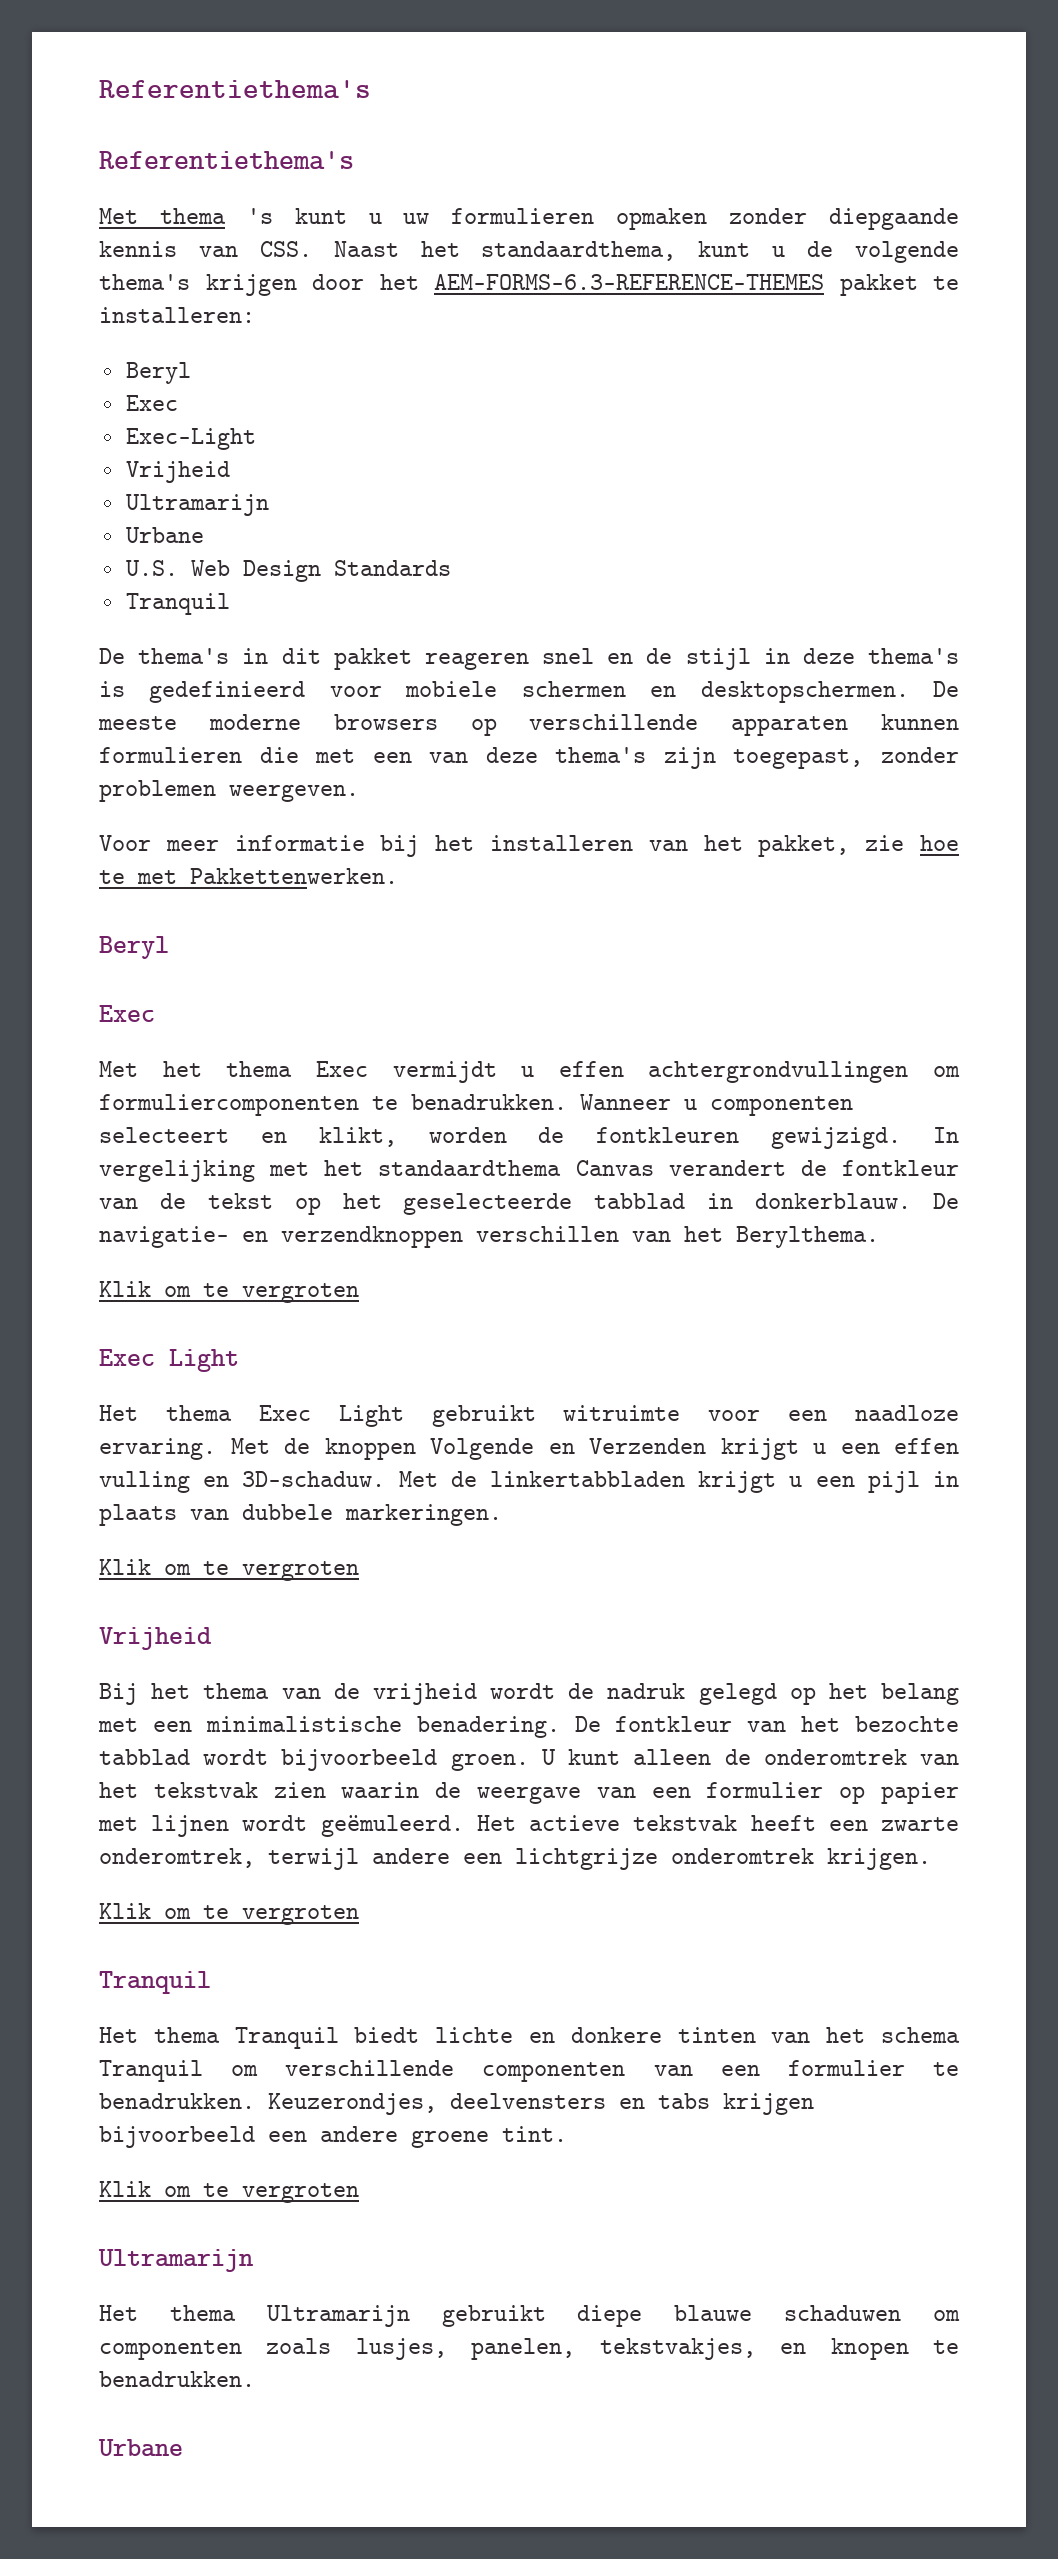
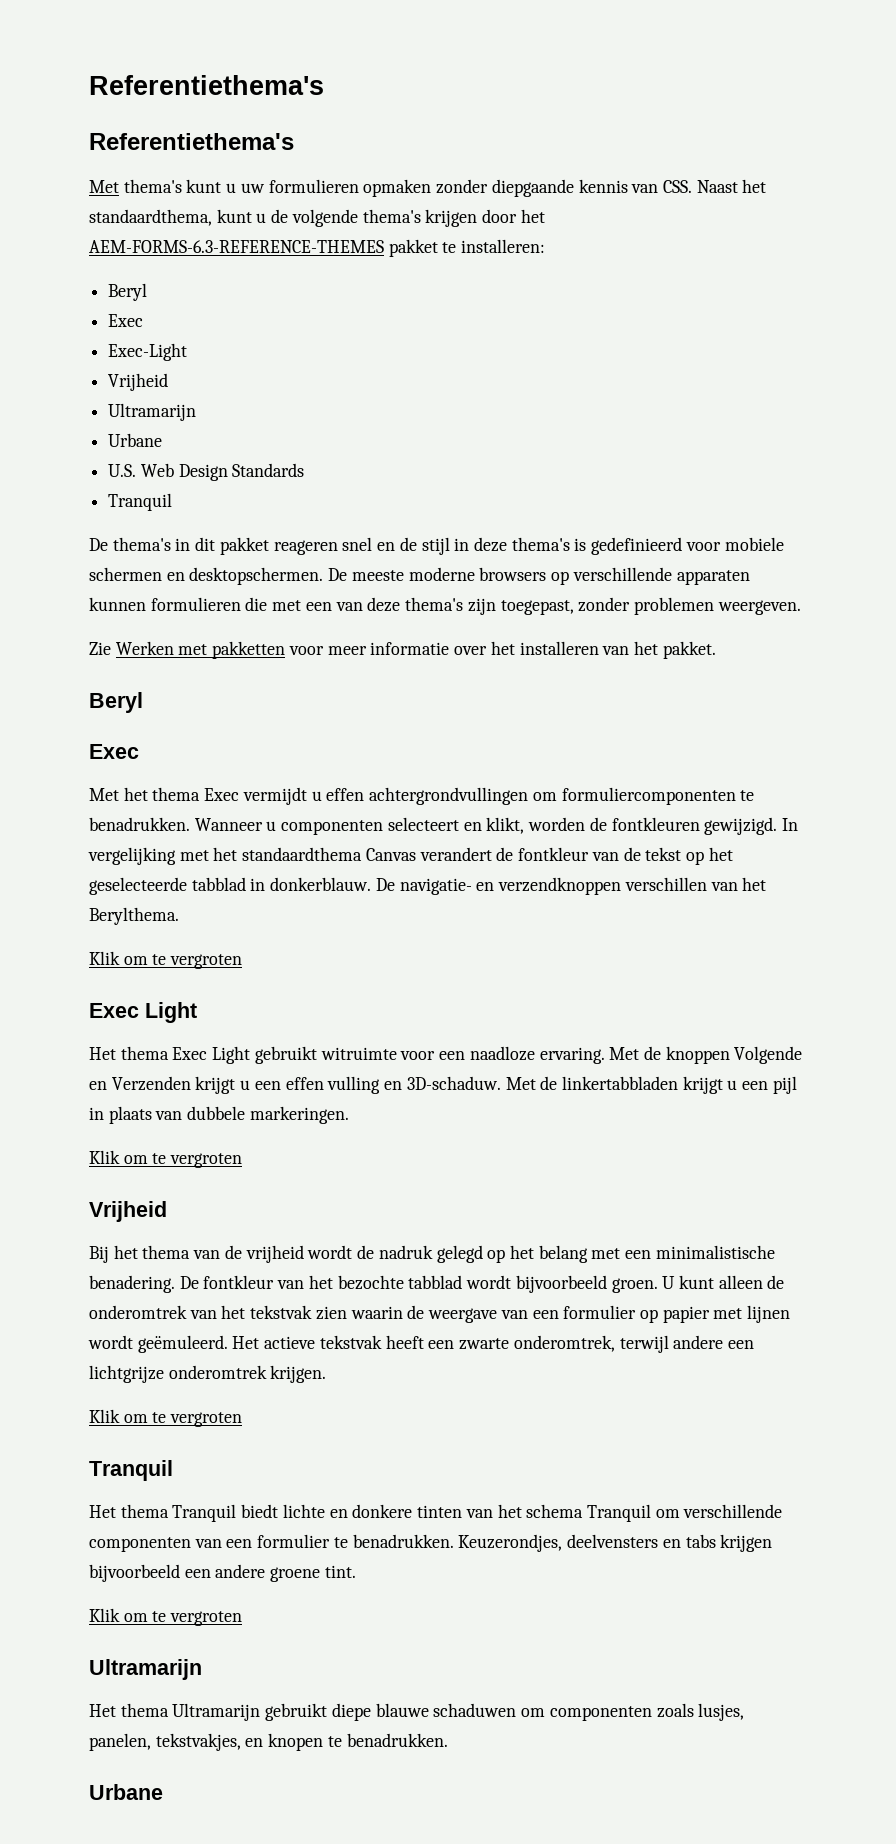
[159,208,273,224] thema 's -> [123,179,182,193] thema's
[99,835,151,851] Voor -> [89,641,324,659] Zie Werken met pakketten voor
[380,835,420,857] bij -> [454,646,488,655] over
[758,835,959,857] [99,868,398,884] pakket, zie hoe te met Pakkettenwerken. -> [662,641,716,659] pakket.

